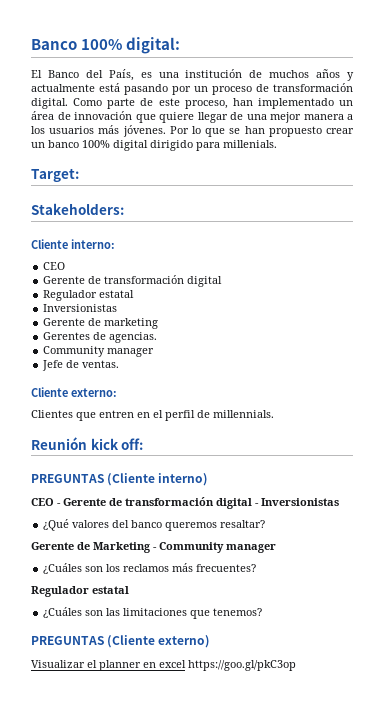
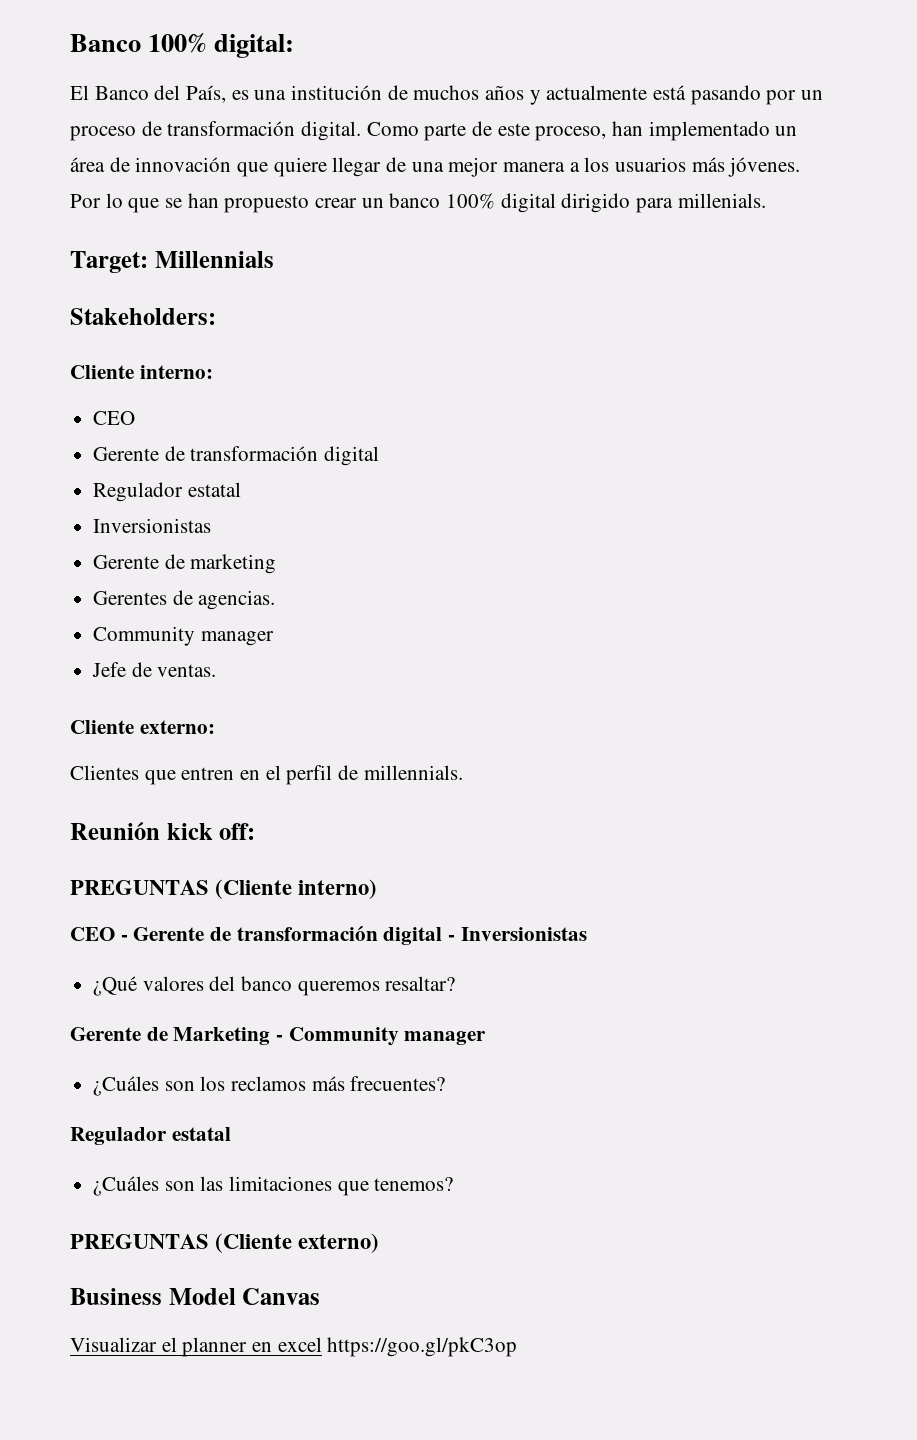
(79, 175) none -> [154,251,274,268] Millennials
(211, 641) none -> [70,1288,321,1305] // Business Model Canvas

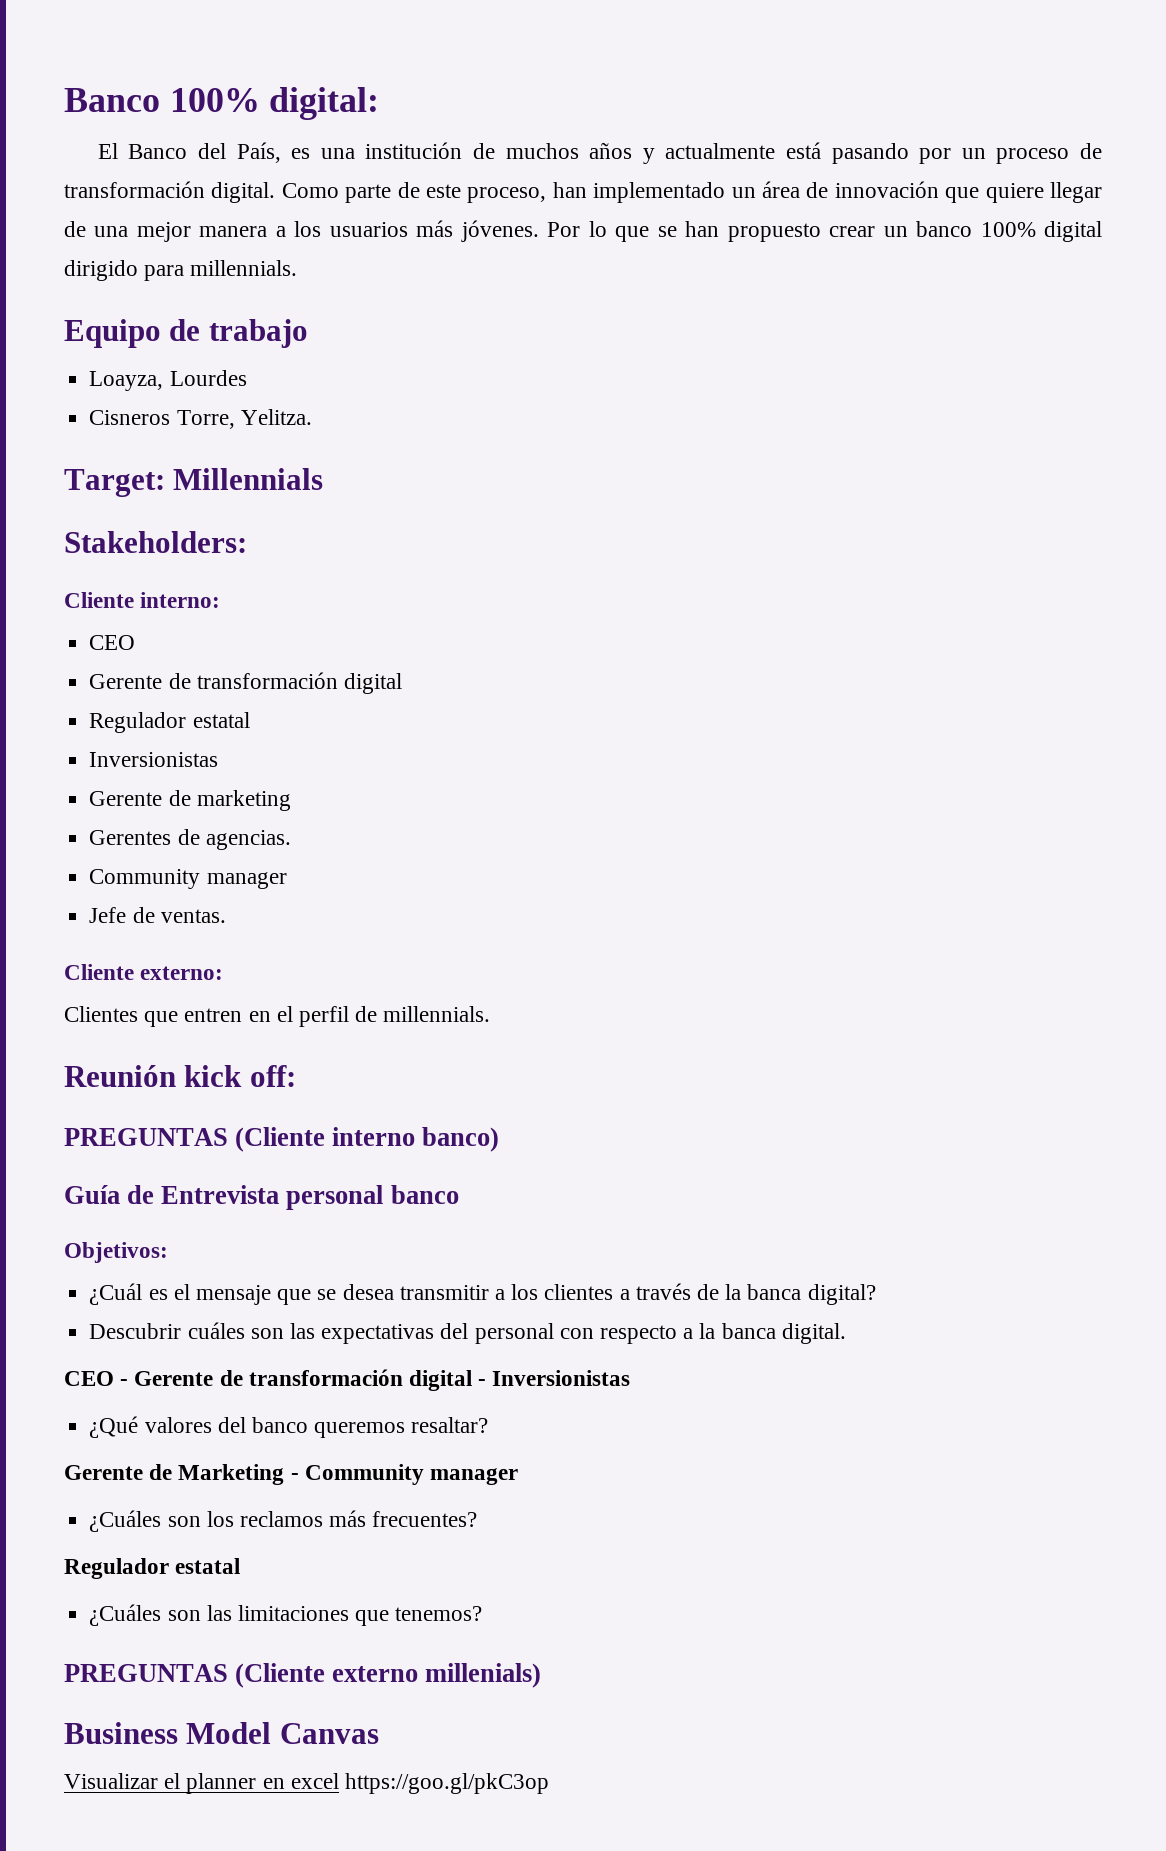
[677,193,766,208] millenials. -> [190,260,298,276] [64,319,308,348] [89,370,247,391] [89,409,312,429] millennials. // Equipo de trabajo // Loayza, Lourdes // Cisneros Torre, Yelitza.
[298,879,378,899] interno) -> [332,1127,500,1152] [64,1185,459,1210] [64,1242,168,1263] [89,1283,876,1305] [89,1322,846,1344] interno banco) // Guía de Entrevista personal banco // Objetivos: // ¿Cuál es el mensaje que se desea transmitir a los clientes a través de la banca digital? // Descubrir cuáles son las expectativas del personal con respecto a la banca digital.
[298,1233,380,1253] externo) -> [332,1663,542,1688] externo millenials)

